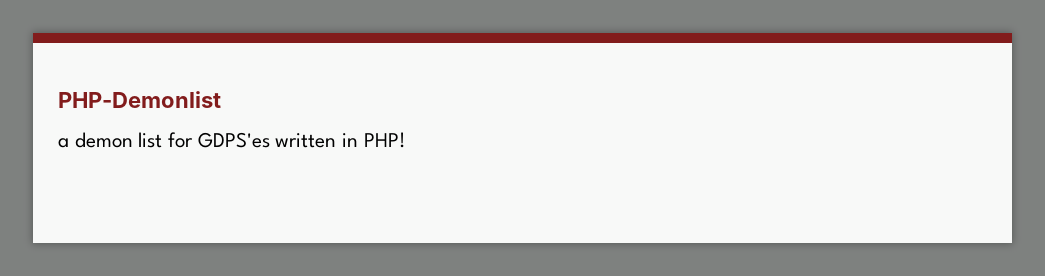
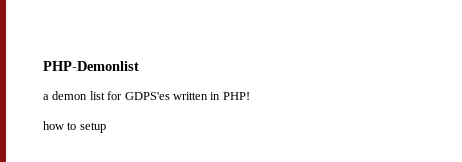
(406, 140) none -> [43,121,106,133] // how to setup

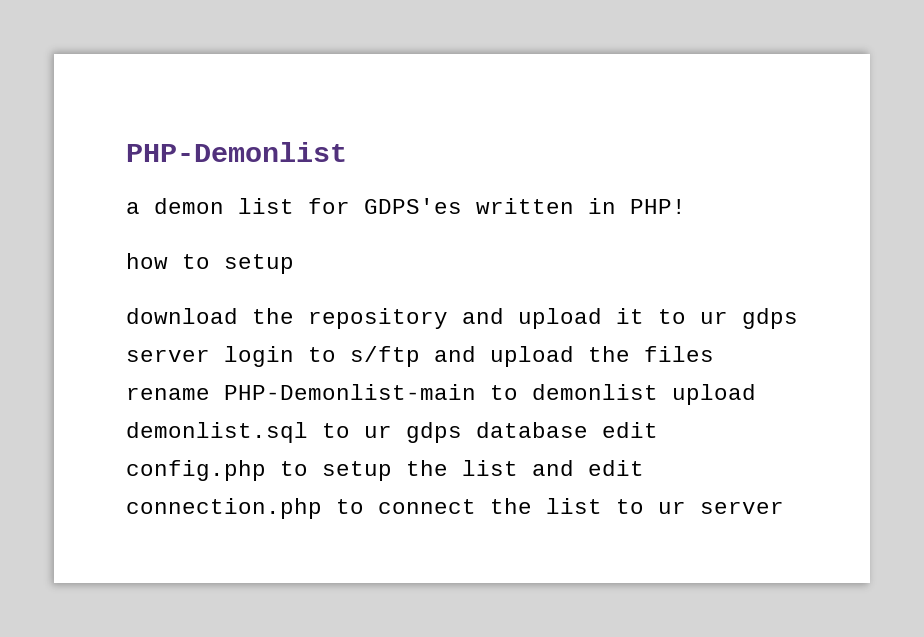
(106, 127) none -> [126,308,798,329] [126,346,714,367] [126,384,756,405] [126,422,658,443] [126,460,644,481] [126,498,784,519] // download the repository and upload it to ur gdps server login to s/ftp and upload the files rename PHP-Demonlist-main to demonlist upload demonlist.sql to ur gdps database edit config.php to setup the list and edit connection.php to connect the list to ur server

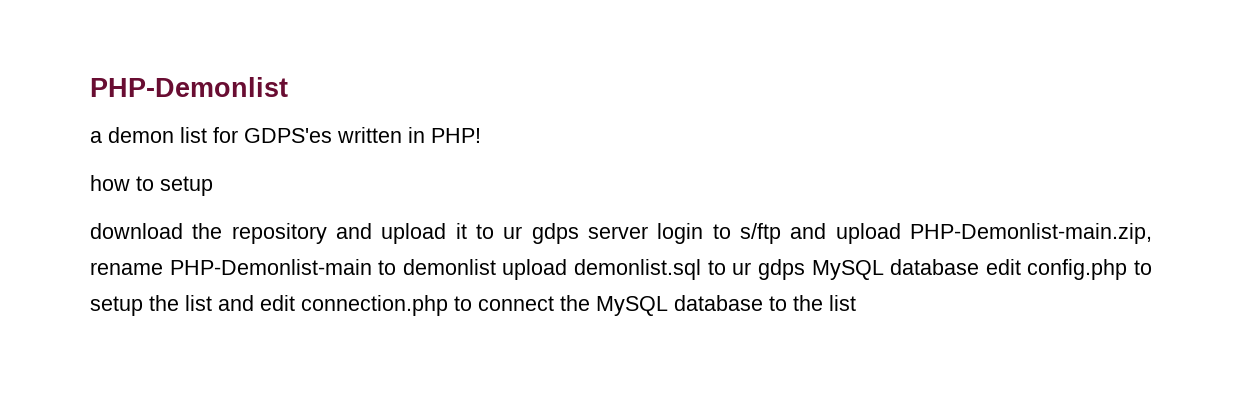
[588,346,714,362] the files -> [910,223,1152,244] PHP-Demonlist-main.zip,
(462, 432) none -> [811,260,884,280] MySQL
[546,498,784,514] list to ur server -> [596,295,856,316] MySQL database to the list

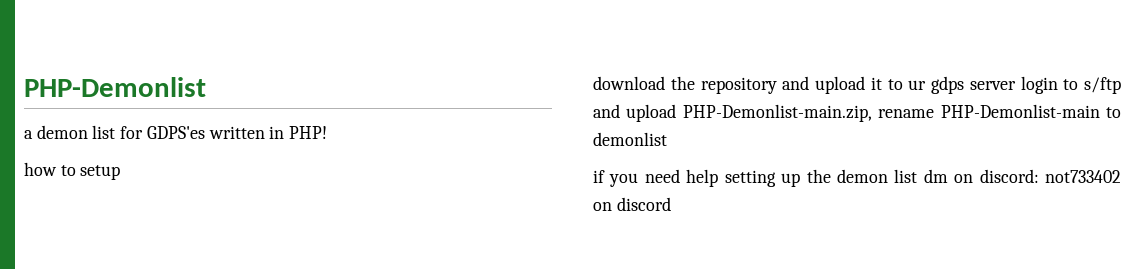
[502,259,1153,280] [90,295,856,316] upload demonlist.sql to ur gdps MySQL database edit config.php to setup the list and edit connection.php to connect the MySQL database to the list -> [593,169,1121,187] [593,197,671,211] // if you need help setting up the demon list dm on discord: not733402 on discord

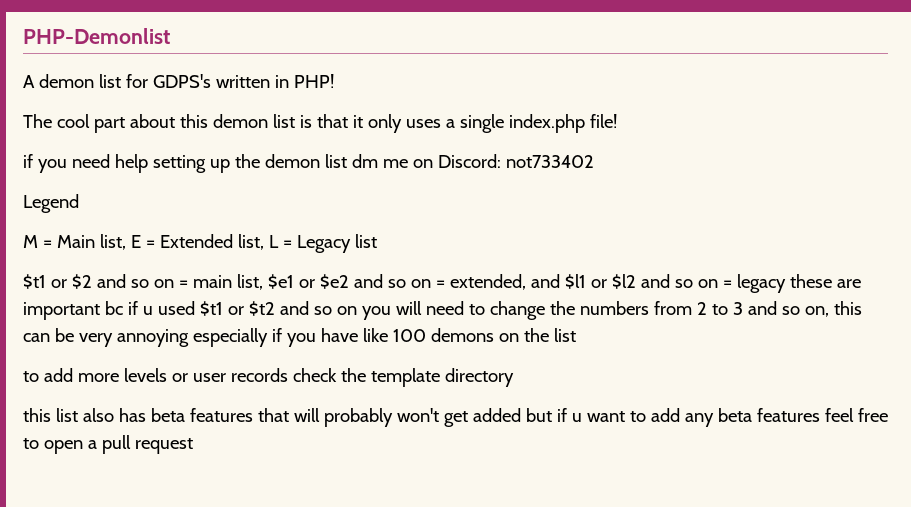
[24,130,33,139] a -> [23,75,35,88] A
[146,126,205,139] GDPS'es -> [152,74,211,88] GDPS's
[24,162,121,180] [593,76,1121,94] [593,104,1121,122] [593,132,667,146] how to setup // download the repository and upload it to ur gdps server login to s/ftp and upload PHP-Demonlist-main.zip, rename PHP-Demonlist-main to demonlist -> [23,114,617,133] The cool part about this demon list is that it only uses a single index.php file!
[954,169,1121,183] [593,197,671,211] on discord: not733402 on discord -> [382,154,594,168] [23,194,79,213] [23,234,377,253] [23,274,861,293] [23,301,862,320] [23,328,576,347] [23,368,514,387] [23,408,888,427] [23,435,193,454] me on Discord: not733402 // Legend // M = Main list, E = Extended list, L = Legacy list // $t1 or $2 and so on = main list, $e1 or $e2 and so on = extended, and $l1 or $l2 and so on = legacy these are important bc if u used $t1 or $t2 and so on you will need to change the numbers from 2 to 3 and so on, this can be very annoying especially if you have like 100 demons on the list // to add more levels or user records check the template directory // this list also has beta features that will probably won't get added but if u want to add any beta features feel free to open a pull request

